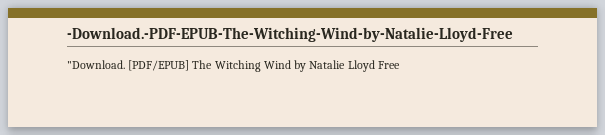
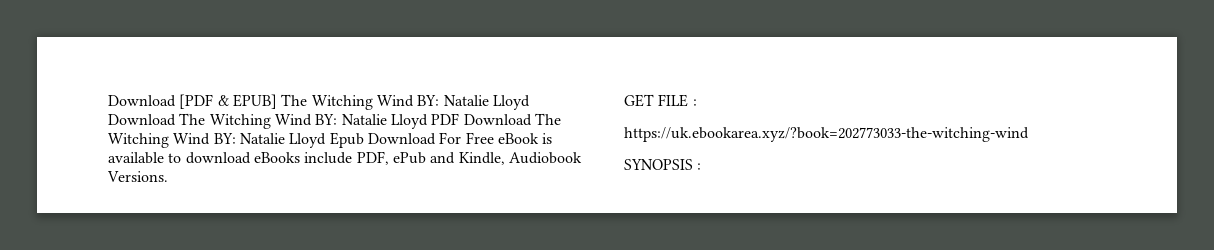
[67,27,513,42] [67,60,400,72] -Download.-PDF-EPUB-The-Witching-Wind-by-Natalie-Lloyd-Free // "Download. [PDF/EPUB] The Witching Wind by Natalie Lloyd Free -> [108,94,530,110] [108,113,561,129] [108,132,553,148] [108,151,582,165] [107,171,168,182] [624,94,697,107] [624,127,1029,142] [624,159,702,170] Download [PDF & EPUB] The Witching Wind BY: Natalie Lloyd Download The Witching Wind BY: Natalie Lloyd PDF Download The Witching Wind BY: Natalie Lloyd Epub Download For Free eBook is available to download eBooks include PDF, ePub and Kindle, Audiobook Versions. // GET FILE : // https://uk.ebookarea.xyz/?book=202773033-the-witching-wind // SYNOPSIS :

